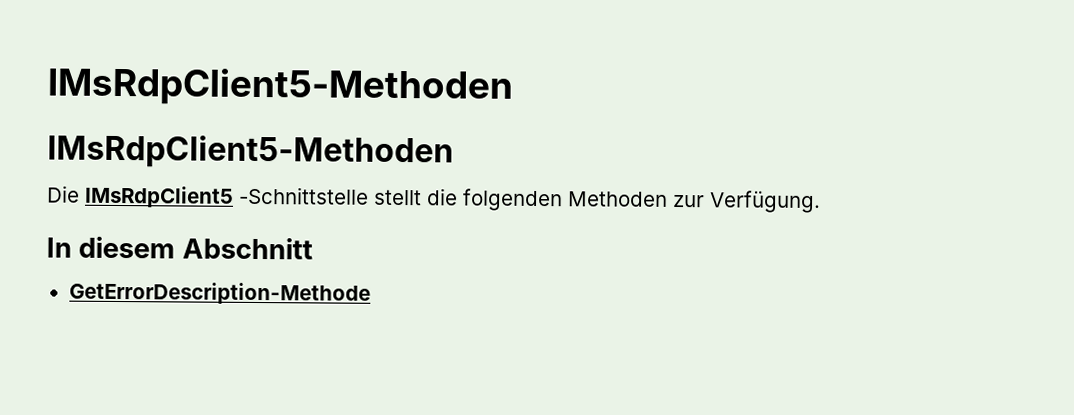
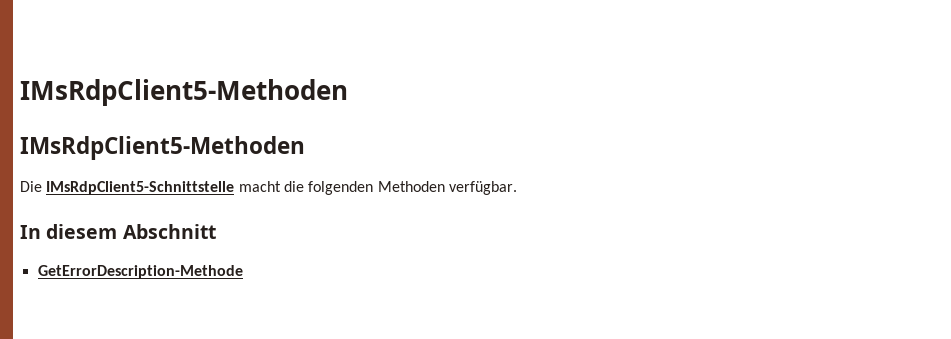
[84,185,422,208] IMsRdpClient5 -Schnittstelle stellt -> [46,181,281,195] IMsRdpClient5-Schnittstelle macht
[673,190,821,214] zur Verfügung. -> [448,181,517,195] verfügbar.

